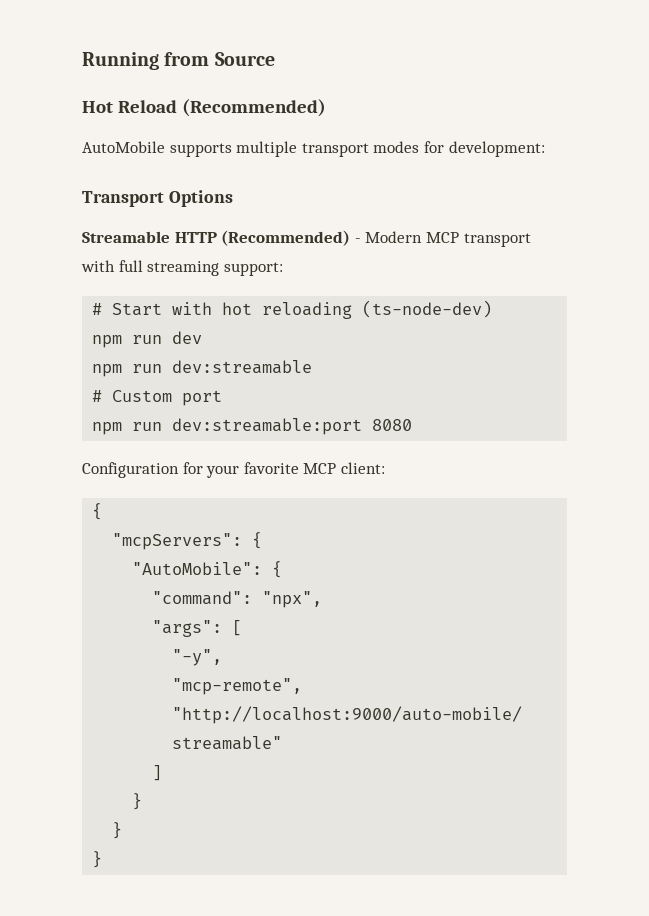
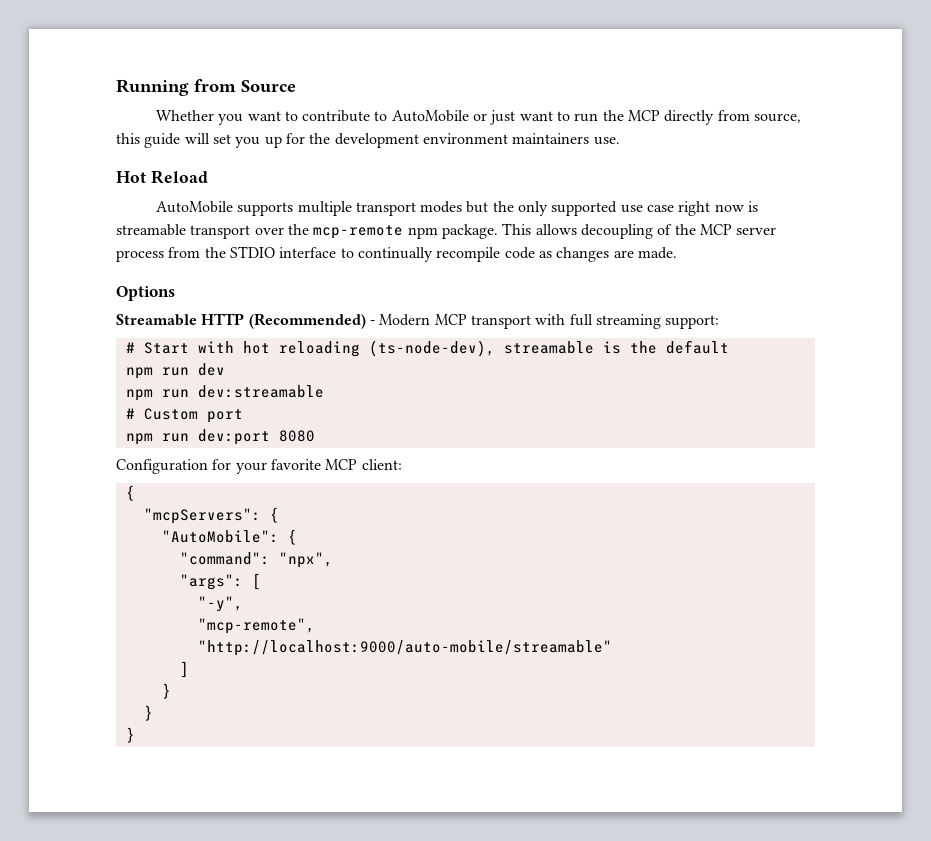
(275, 59) none -> [155,110,801,125] [116,133,620,148] // Whether you want to contribute to AutoMobile or just want to run the MCP directly from source, this guide will set you up for the development environment maintainers use.
[181,99,326,117] (Recommended) -> (208, 177) none
[423,141,545,157] [82,191,164,207] for development: // Transport -> [466,201,759,216] [116,223,777,239] [116,246,677,262] but the only supported use case right now is streamable transport over the mcp-remote npm package. This allows decoupling of the MCP server process from the STDIO interface to continually recompile code as changes are made. //
[362,300,493,318] (ts-node-dev) -> [368,340,729,357] (ts-node-dev), streamable is the default
[172,418,363,435] dev:streamable:port -> [197,429,270,445] dev:port

